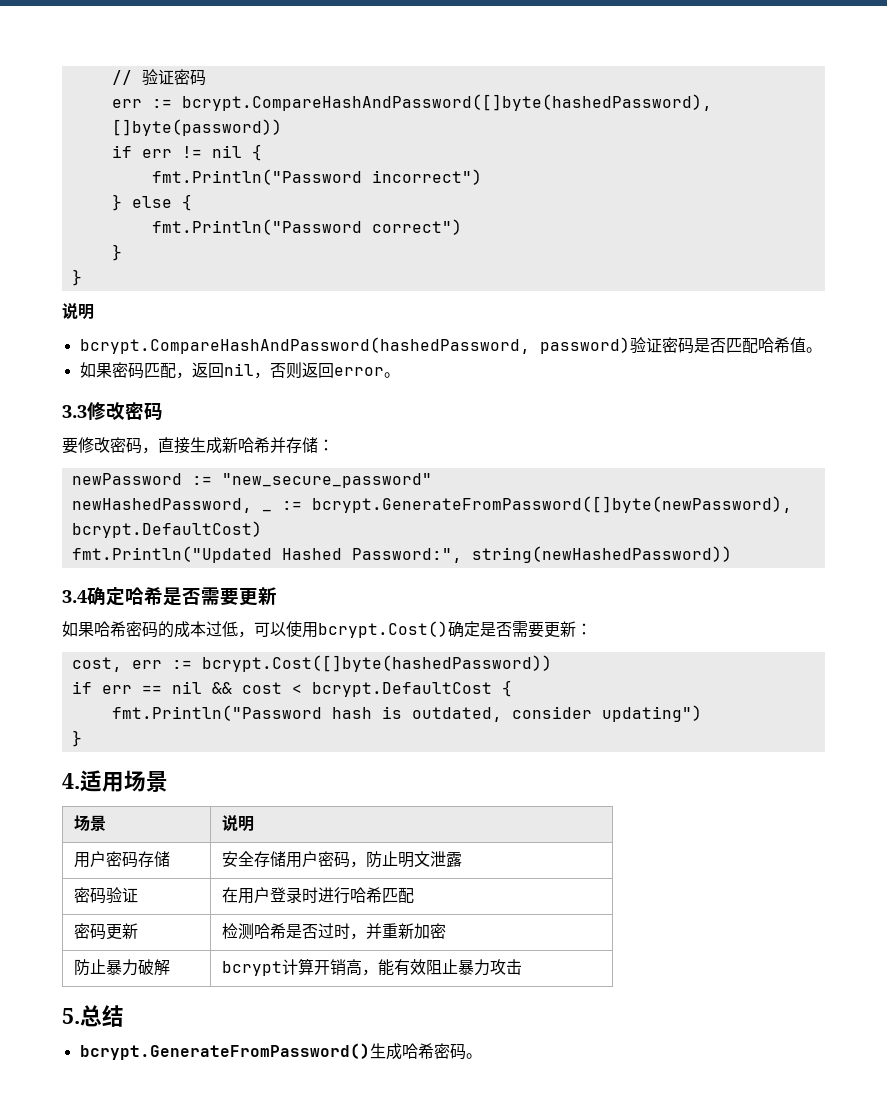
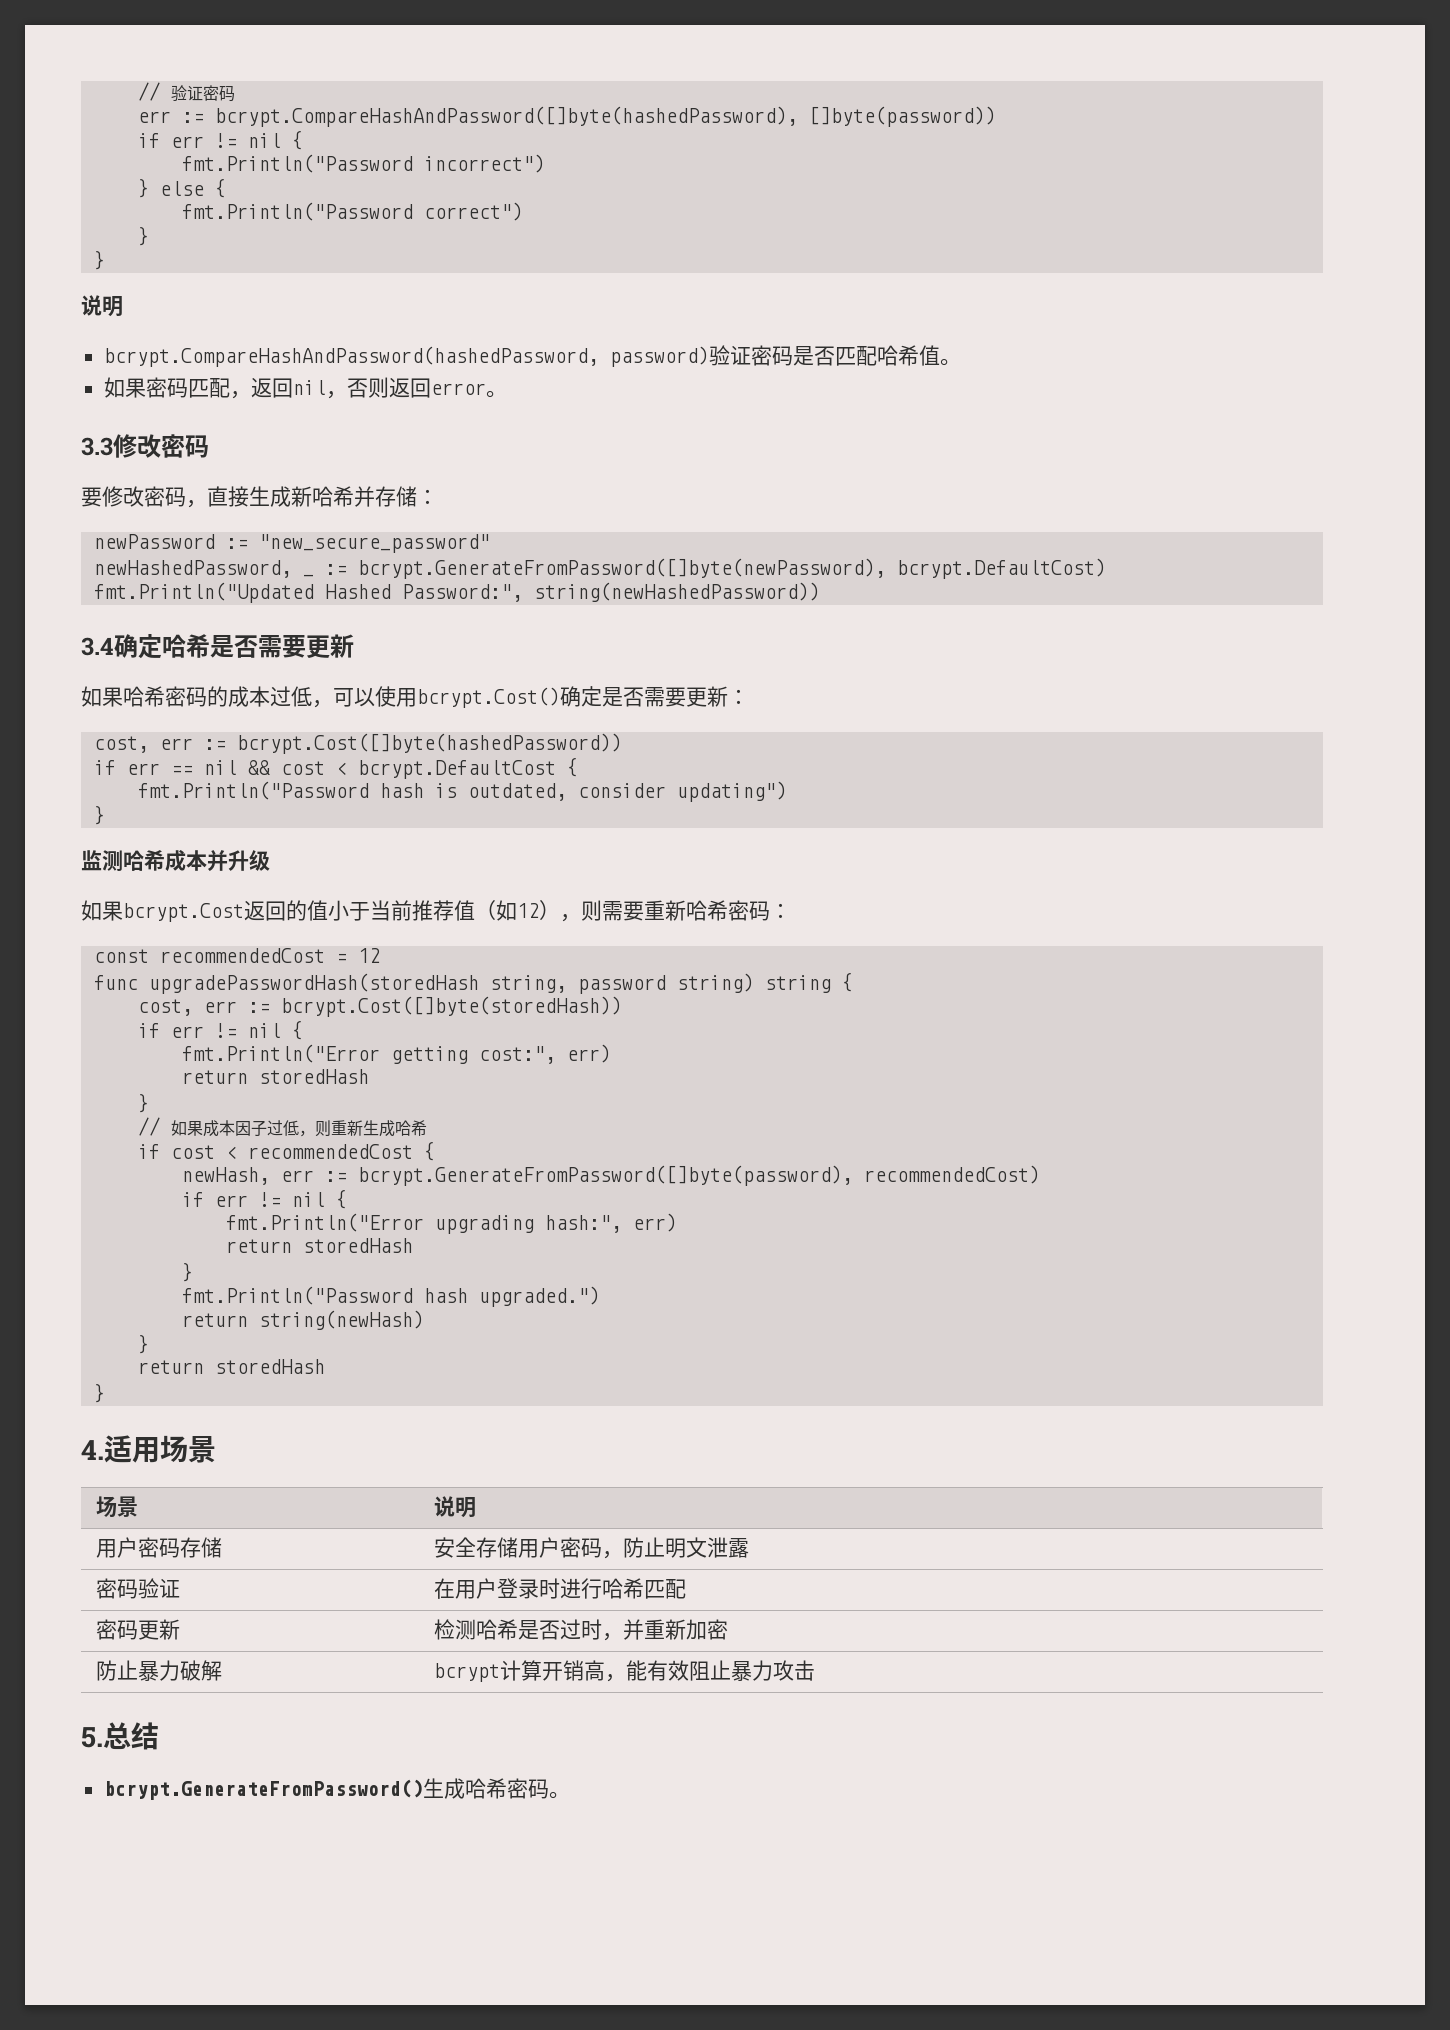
(82, 738) none -> [81,849,270,872] [81,900,791,922] [93,948,380,963] [93,972,853,994] [137,996,622,1017] [137,1020,303,1040] [181,1044,611,1064] [181,1069,369,1084] [137,1093,149,1113] [137,1117,427,1137] [137,1141,435,1161] [181,1165,1040,1186] [181,1189,347,1209] [225,1213,677,1234] [225,1238,413,1253] [181,1262,193,1282] [181,1286,600,1307] [181,1310,424,1330] [137,1334,149,1354] [137,1359,325,1374] [93,1383,105,1403] // 监测哈希成本并升级 // 如果bcrypt.Cost返回的值小于当前推荐值（如12），则需要重新哈希密码： // const recommendedCost = 12 // func upgradePasswordHash(storedHash string, password string) string { // cost, err := bcrypt.Cost([]byte(storedHash)) // if err != nil { // fmt.Println("Error getting cost:", err) // return storedHash // } // // 如果成本因子过低，则重新生成哈希 // if cost < recommendedCost { // newHash, err := bcrypt.GenerateFromPassword([]byte(password), recommendedCost) // if err != nil { // fmt.Println("Error upgrading hash:", err) // return storedHash // } // fmt.Println("Password hash upgraded.") // return string(newHash) // } // return storedHash // }

